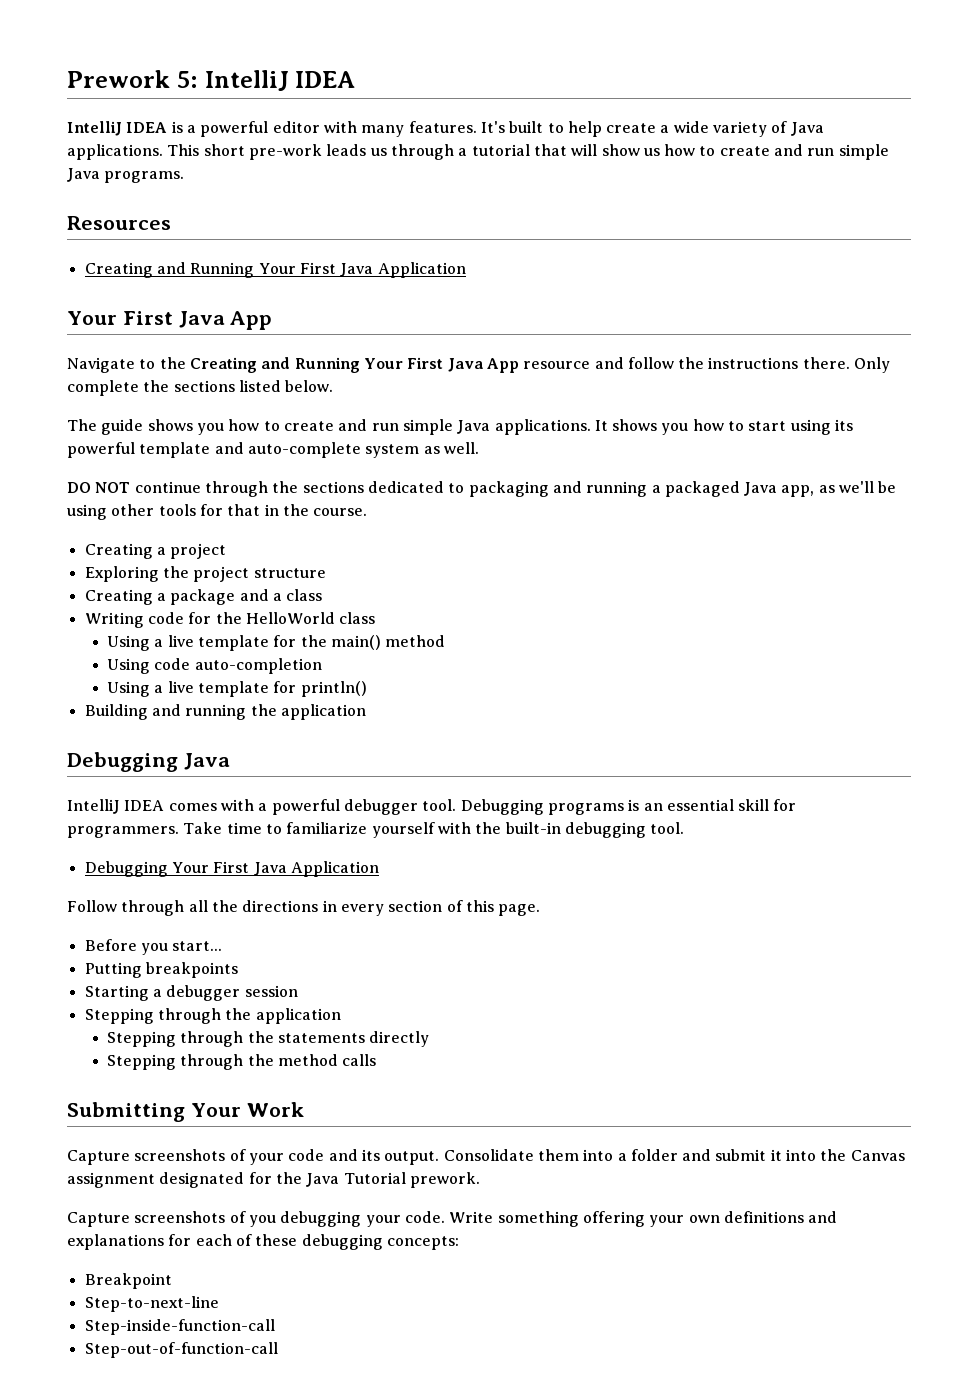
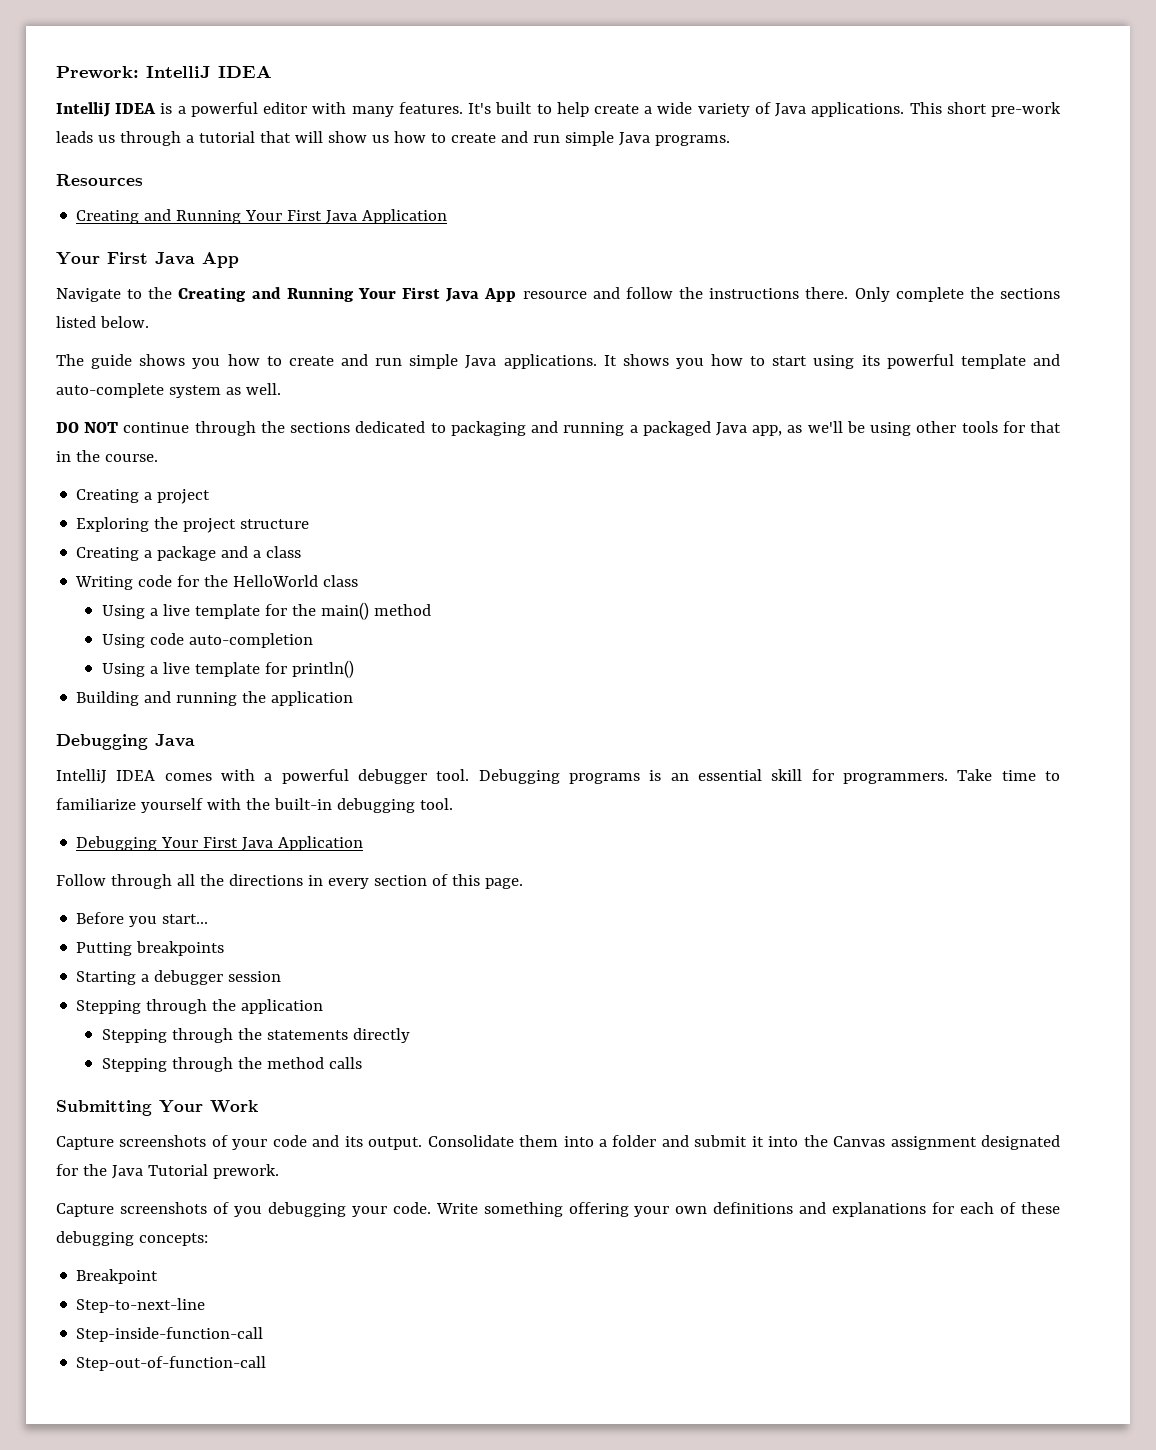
[67,70,198,88] Prework 5: -> [56,66,139,78] Prework:

